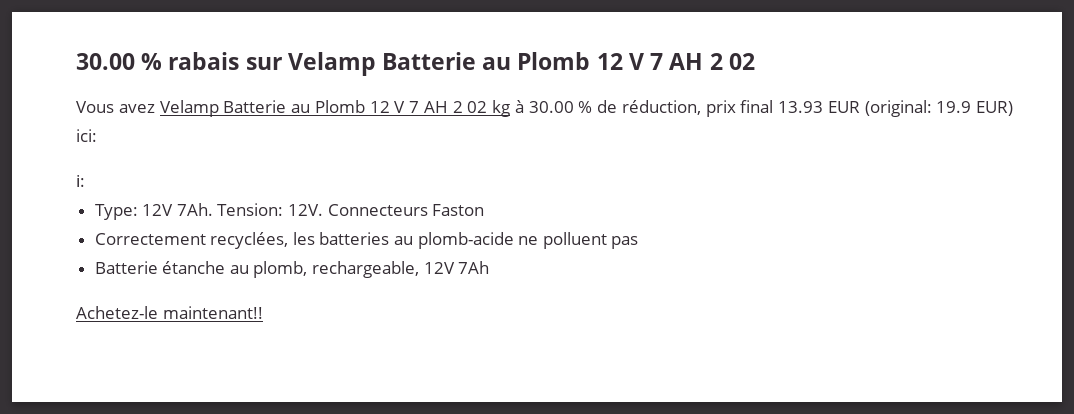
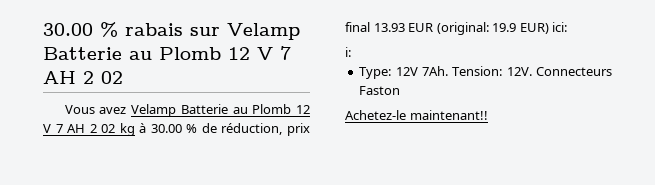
[94,232,639,249] [94,261,490,278] // Correctement recyclées, les batteries au plomb-acide ne polluent pas // Batterie étanche au plomb, rechargeable, 12V 7Ah -> (401, 90) none

